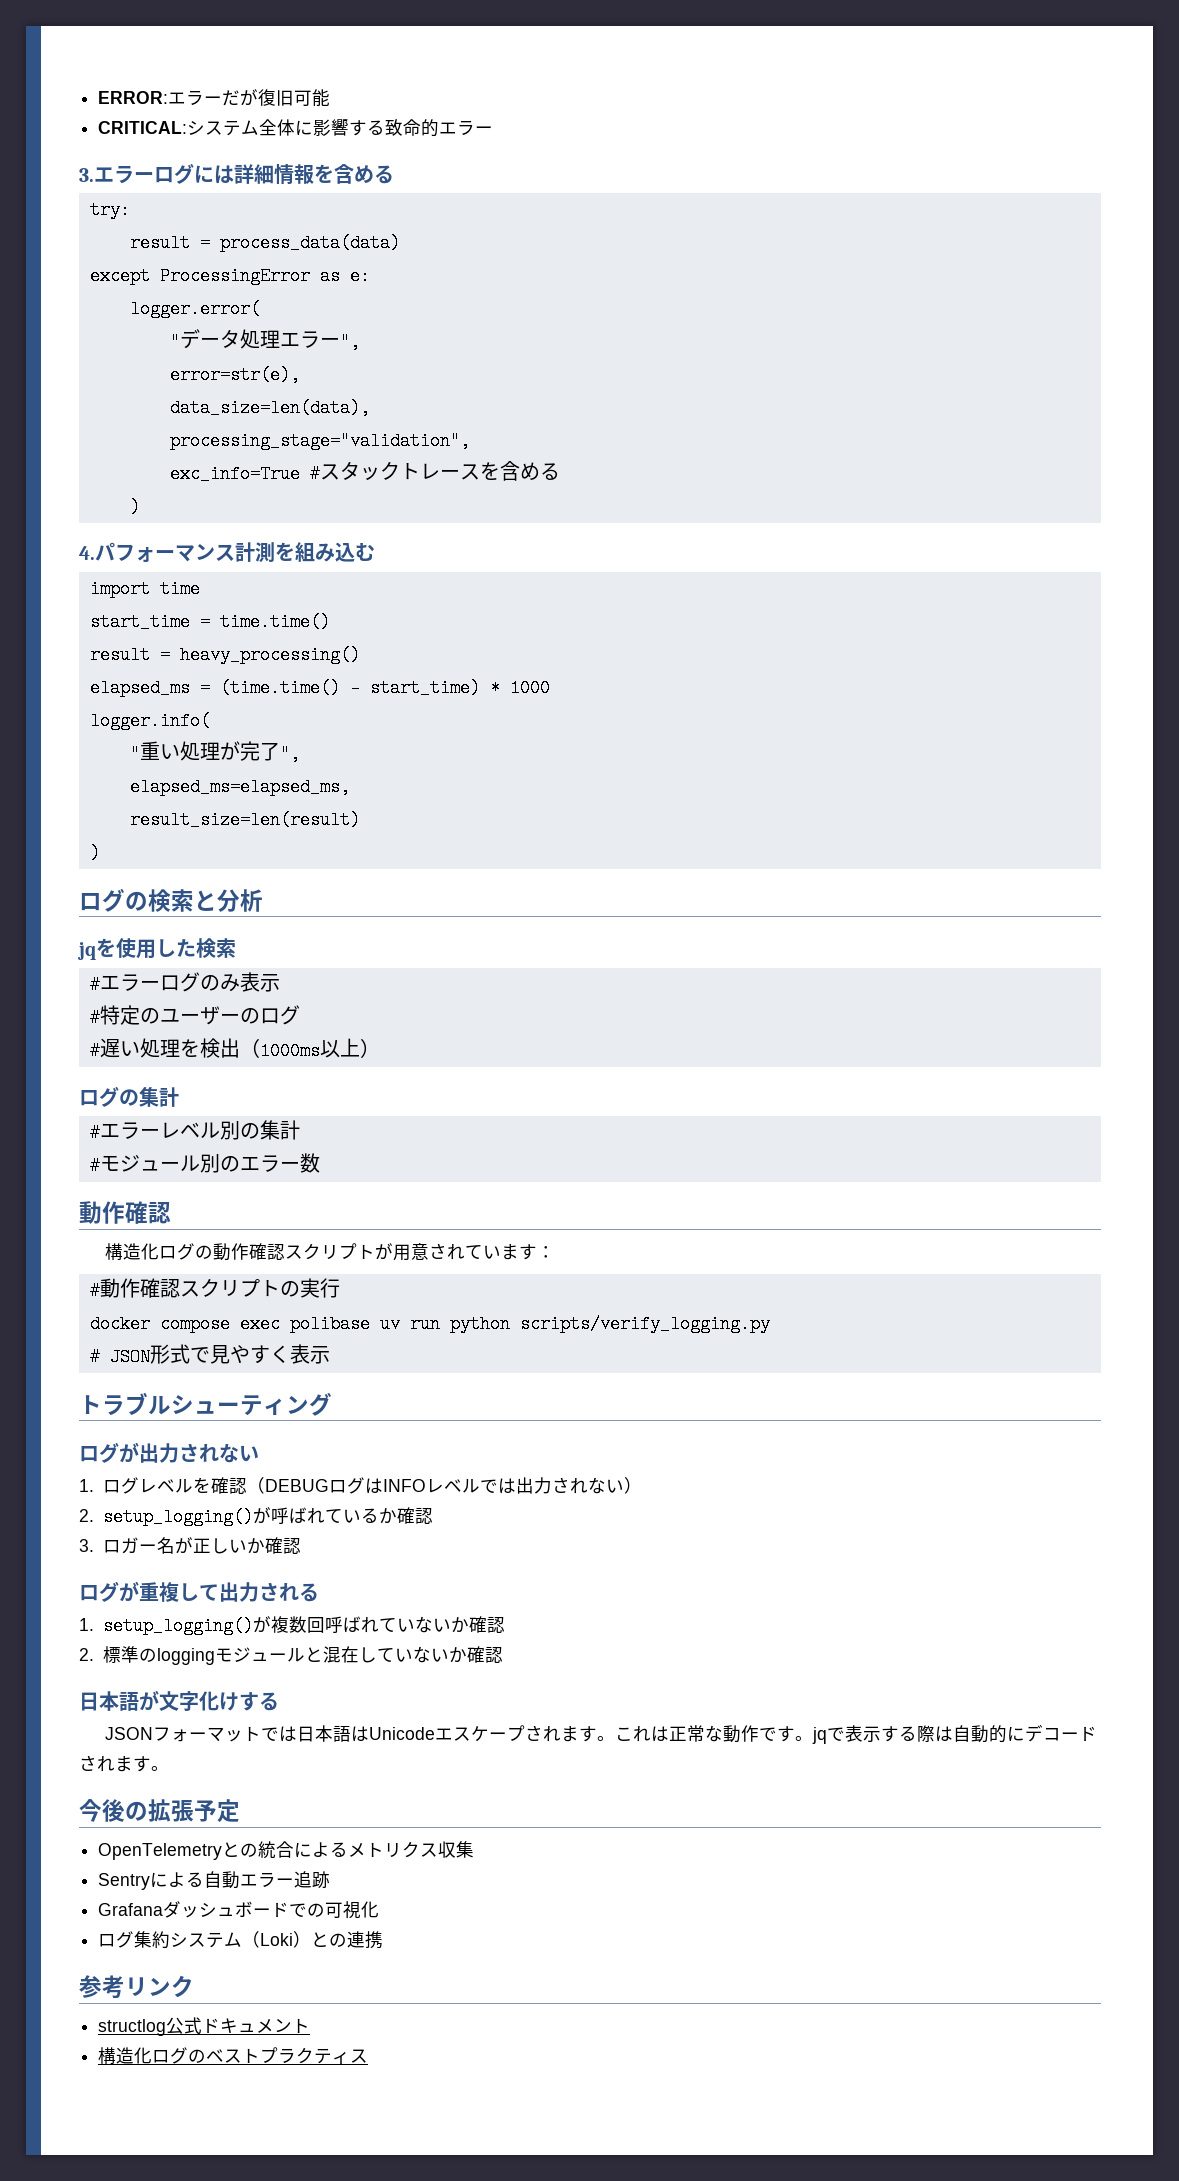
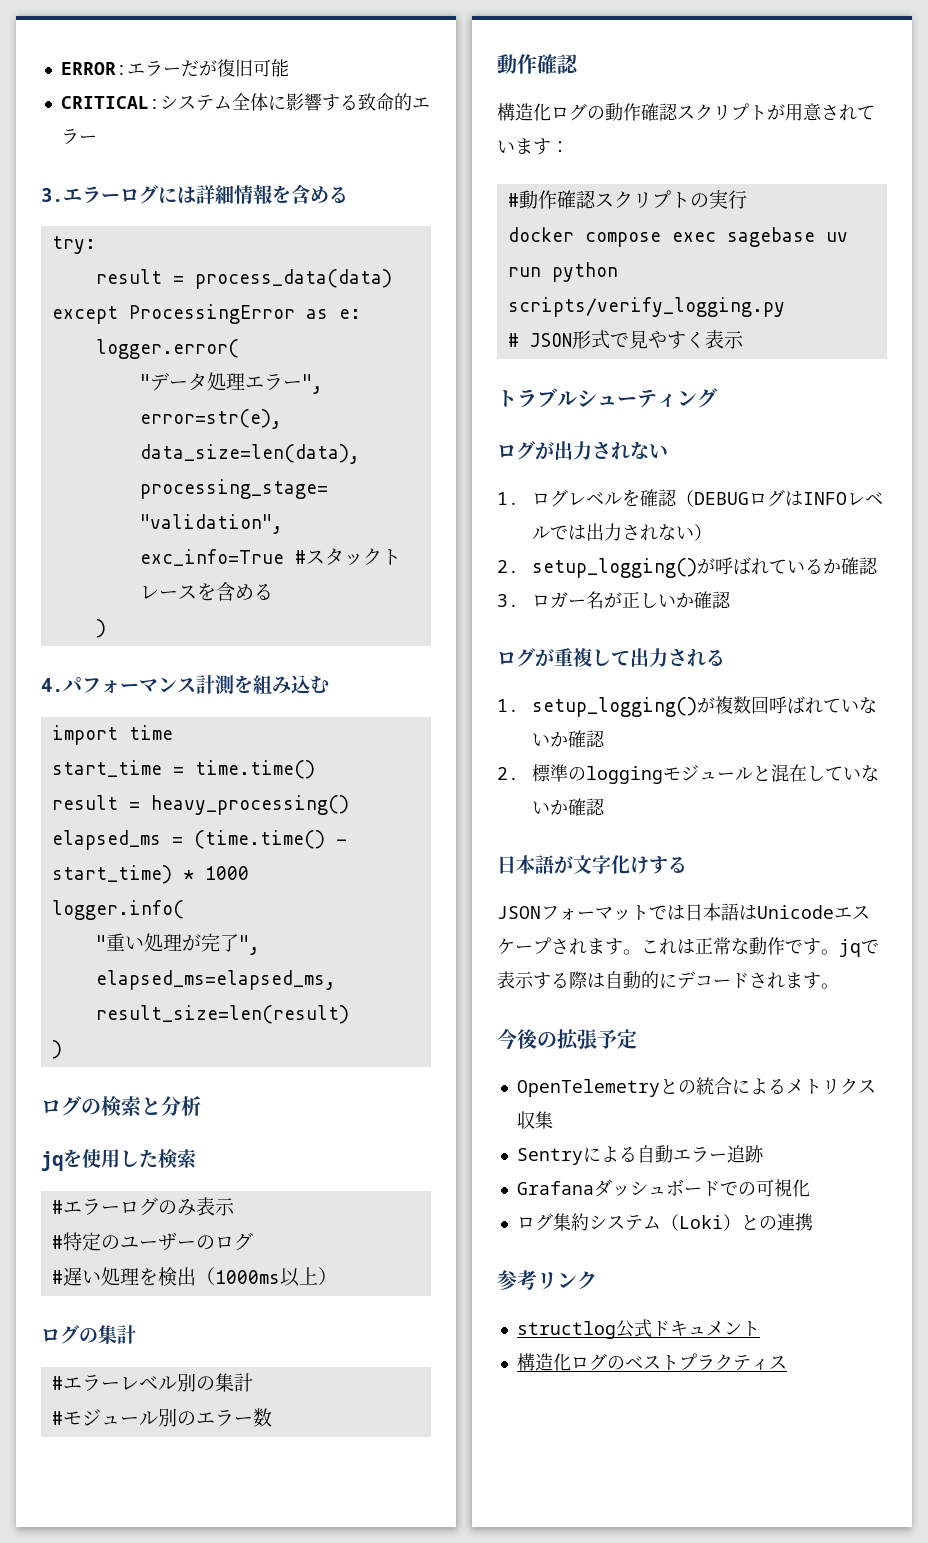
[289,1315,370,1333] polibase -> [726,227,815,247] sagebase

